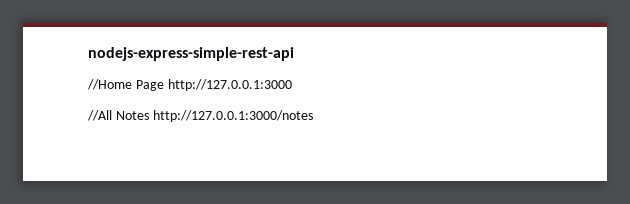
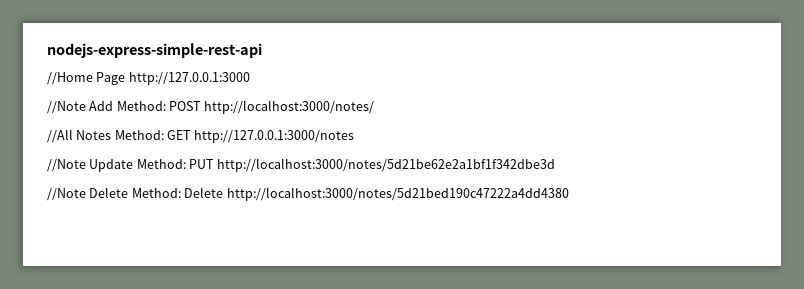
(292, 85) none -> [47,100,374,114] // //Note Add Method: POST http://localhost:3000/notes/
(149, 115) none -> [114,130,192,140] Method: GET
(313, 116) none -> [47,158,555,172] [47,187,569,201] // //Note Update Method: PUT http://localhost:3000/notes/5d21be62e2a1bf1f342dbe3d // //Note Delete Method: Delete http://localhost:3000/notes/5d21bed190c47222a4dd4380

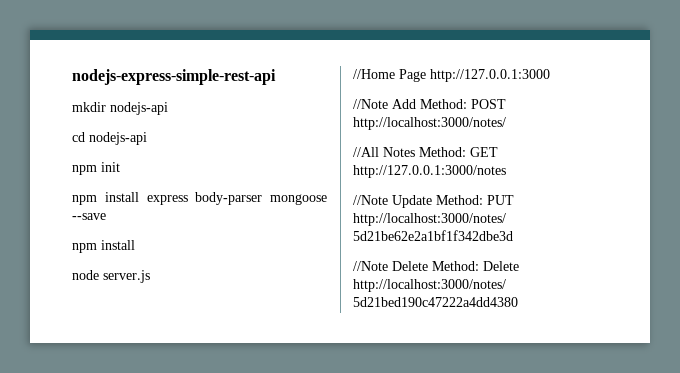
(262, 50) none -> [72,102,168,115] [72,132,147,145] [72,162,120,175] [72,192,327,205] [72,213,106,220] [72,240,135,253] [72,270,150,283] // mkdir nodejs-api // cd nodejs-api // npm init // npm install express body-parser mongoose --save // npm install // node server.js

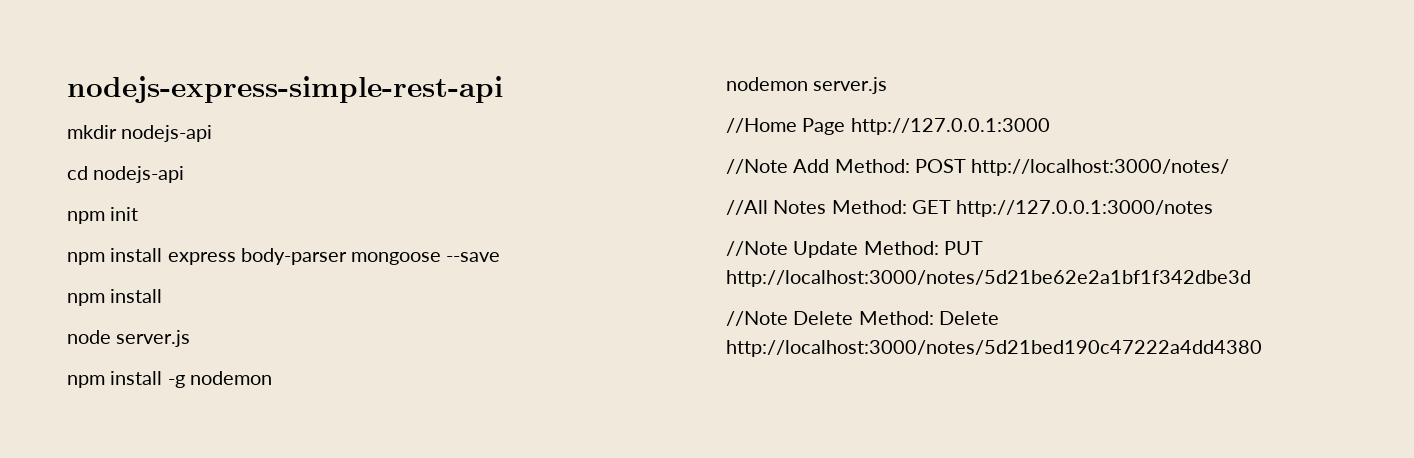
(150, 276) none -> [67,371,272,388] [726,77,888,94] // npm install -g nodemon // nodemon server.js

